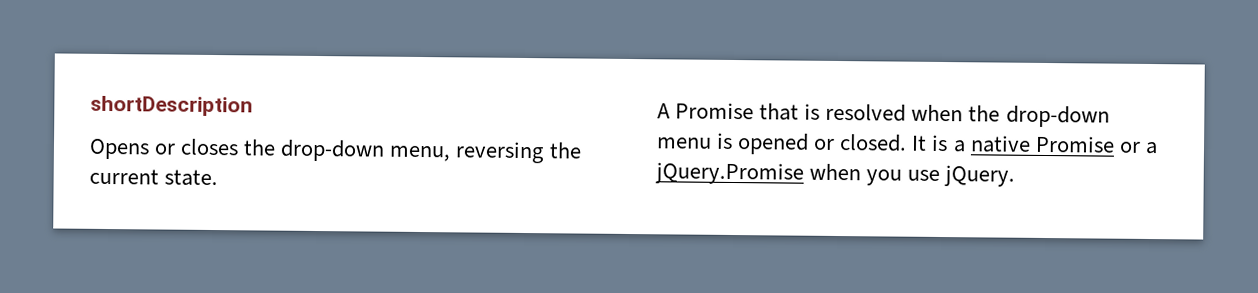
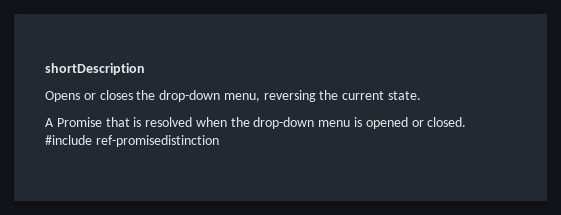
[911,134,1158,155] [655,162,1016,187] It is a native Promise or a jQuery.Promise when you use jQuery. -> [45,135,219,147] #include ref-promisedistinction

